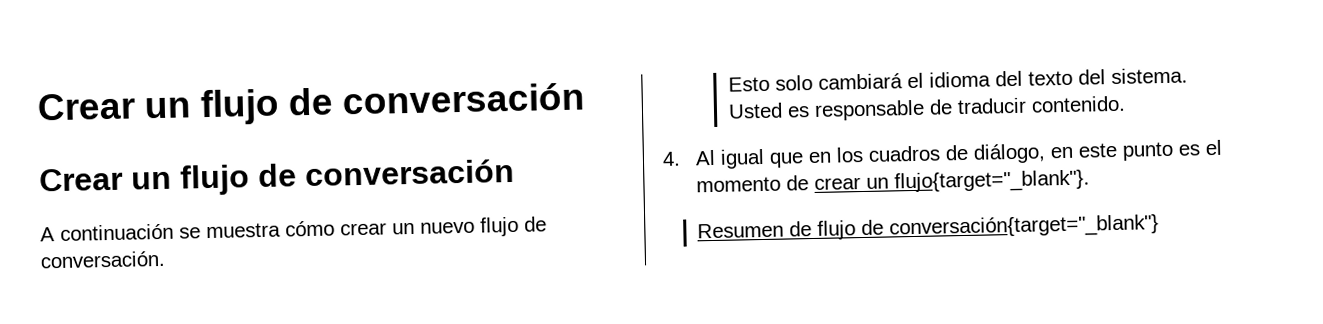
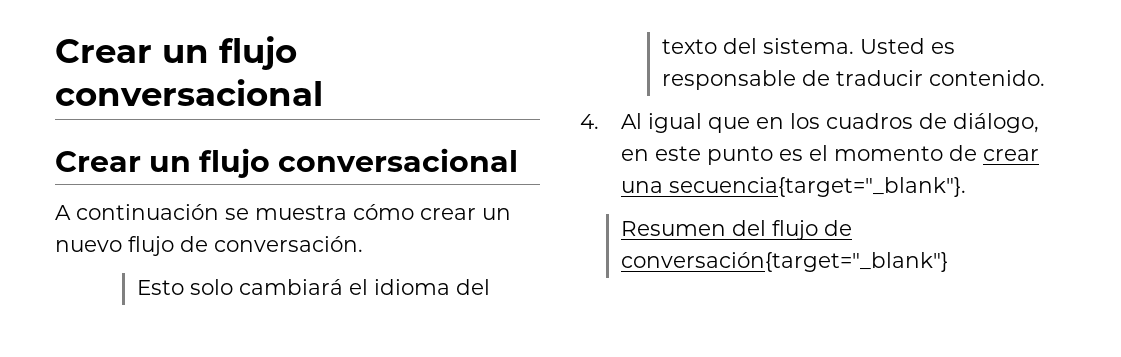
[37,82,585,126] [39,158,515,196] Crear un flujo de conversación // Crear un flujo de conversación -> [55,36,297,70] [55,79,323,106] [55,148,519,178] Crear un flujo conversacional // Crear un flujo conversacional
[866,169,1091,194] un flujo{target="_blank"}. -> [621,177,967,197] una secuencia{target="_blank"}.
[789,221,813,237] de -> [732,220,767,236] del

